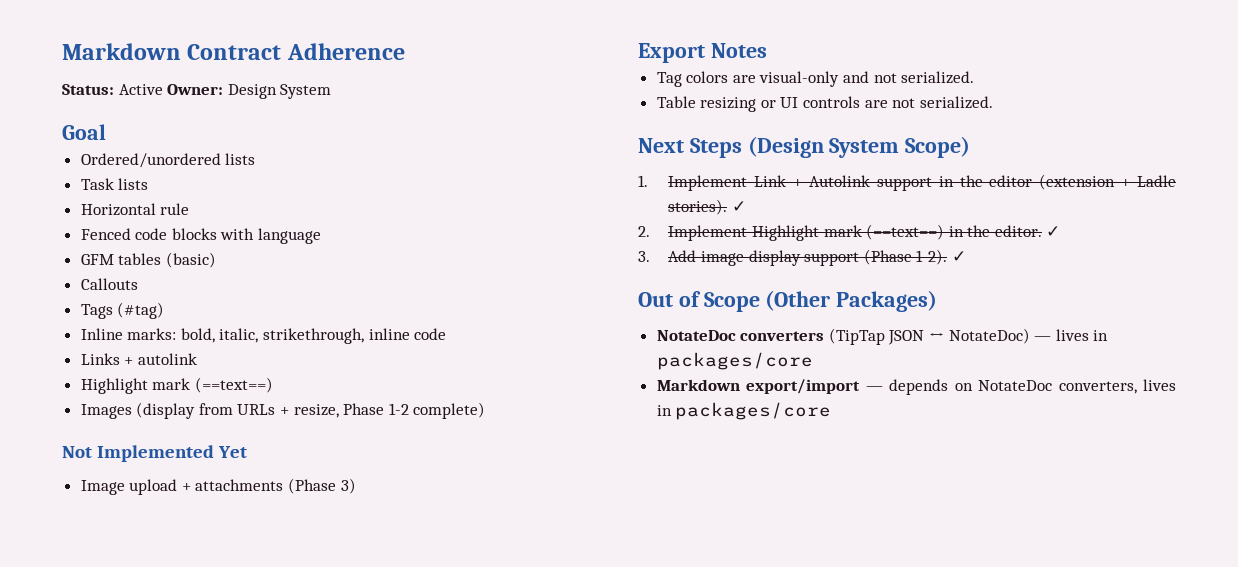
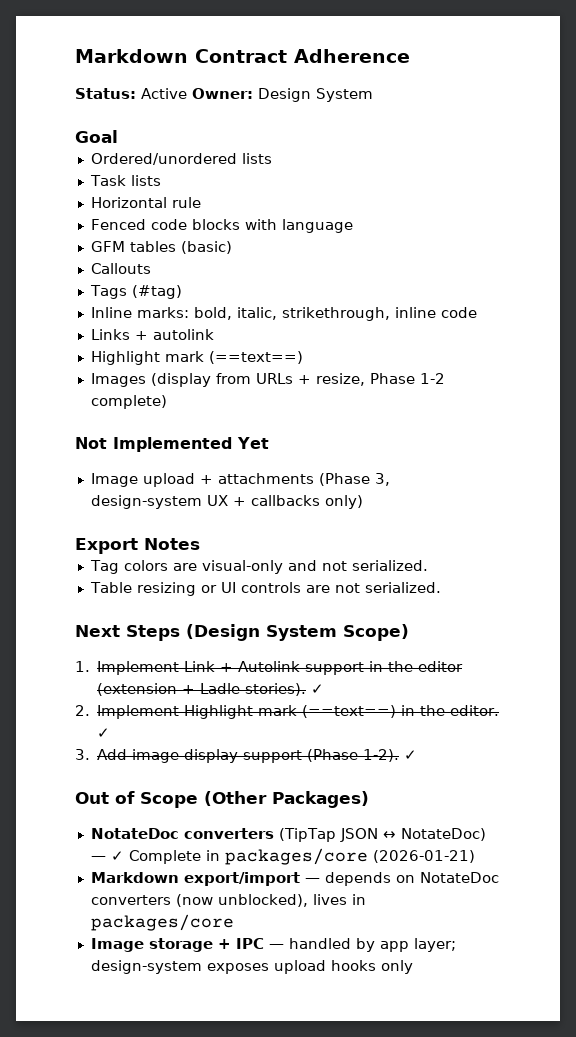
[340,478,356,494] 3) -> [374,473,390,486] [90,495,363,509] 3, design-system UX + callbacks only)
[1055,329,1109,341] [656,352,813,370] lives in packages/core -> [110,848,475,865] ✓ Complete in packages/core (2026-01-21)
[1058,379,1176,394] [656,402,832,420] converters, lives in packages/core -> [90,894,366,907] [90,914,234,931] [90,938,456,952] [90,960,413,974] converters (now unblocked), lives in packages/core // Image storage + IPC — handled by app layer; design-system exposes upload hooks only

